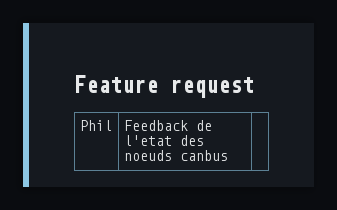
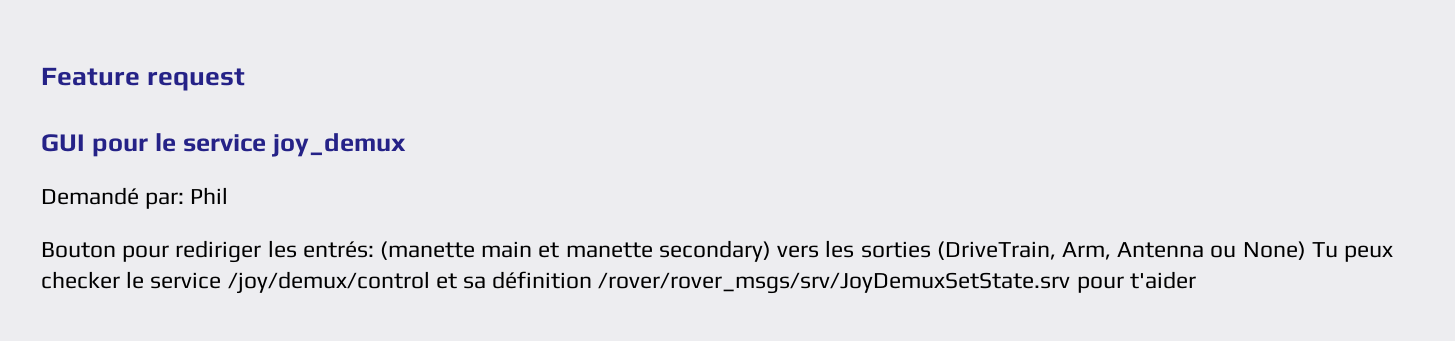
[79,120,112,131] [123,120,212,131] [123,135,204,146] [123,150,228,161] // Phil | Feedback de l'etat des noeuds canbus | -> [41,133,406,157] [41,187,229,209] [41,240,1393,263] [41,271,1196,294] // GUI pour le service joy_demux // Demandé par: Phil // Bouton pour rediriger les entrés: (manette main et manette secondary) vers les sorties (DriveTrain, Arm, Antenna ou None) Tu peux checker le service /joy/demux/control et sa définition /rover/rover_msgs/srv/JoyDemuxSetState.srv pour t'aider

